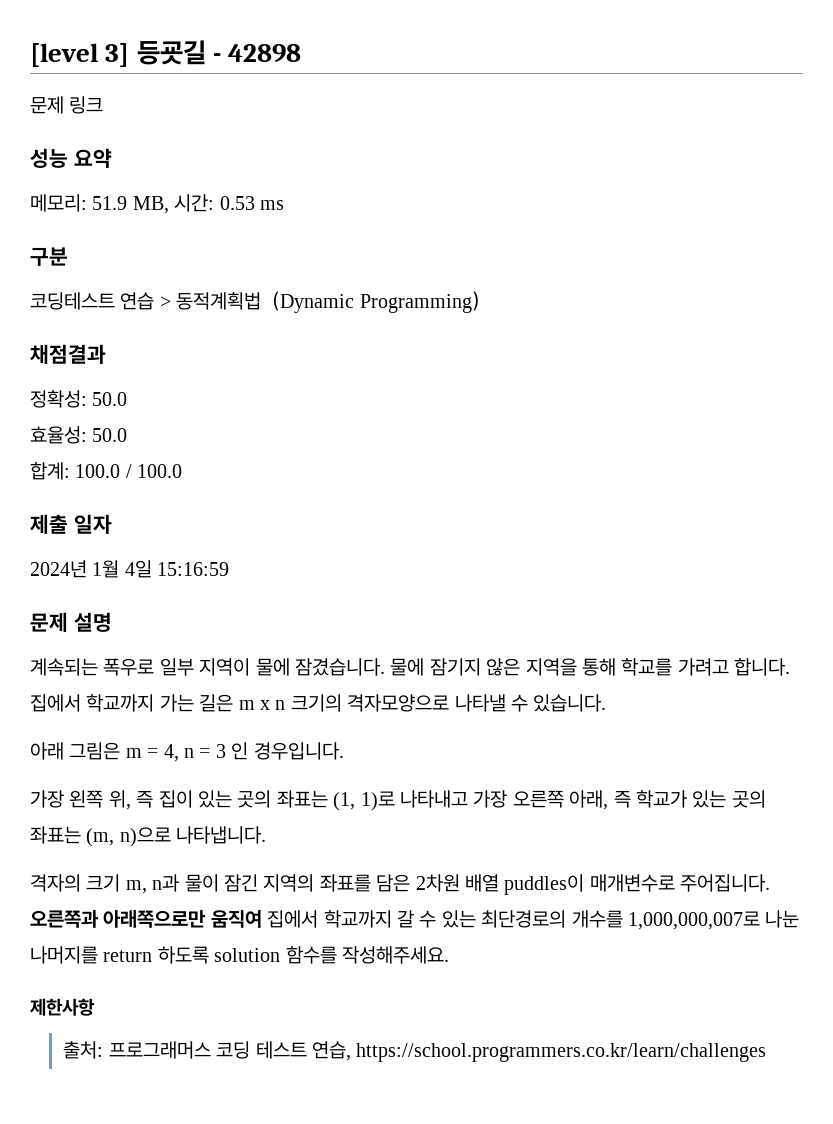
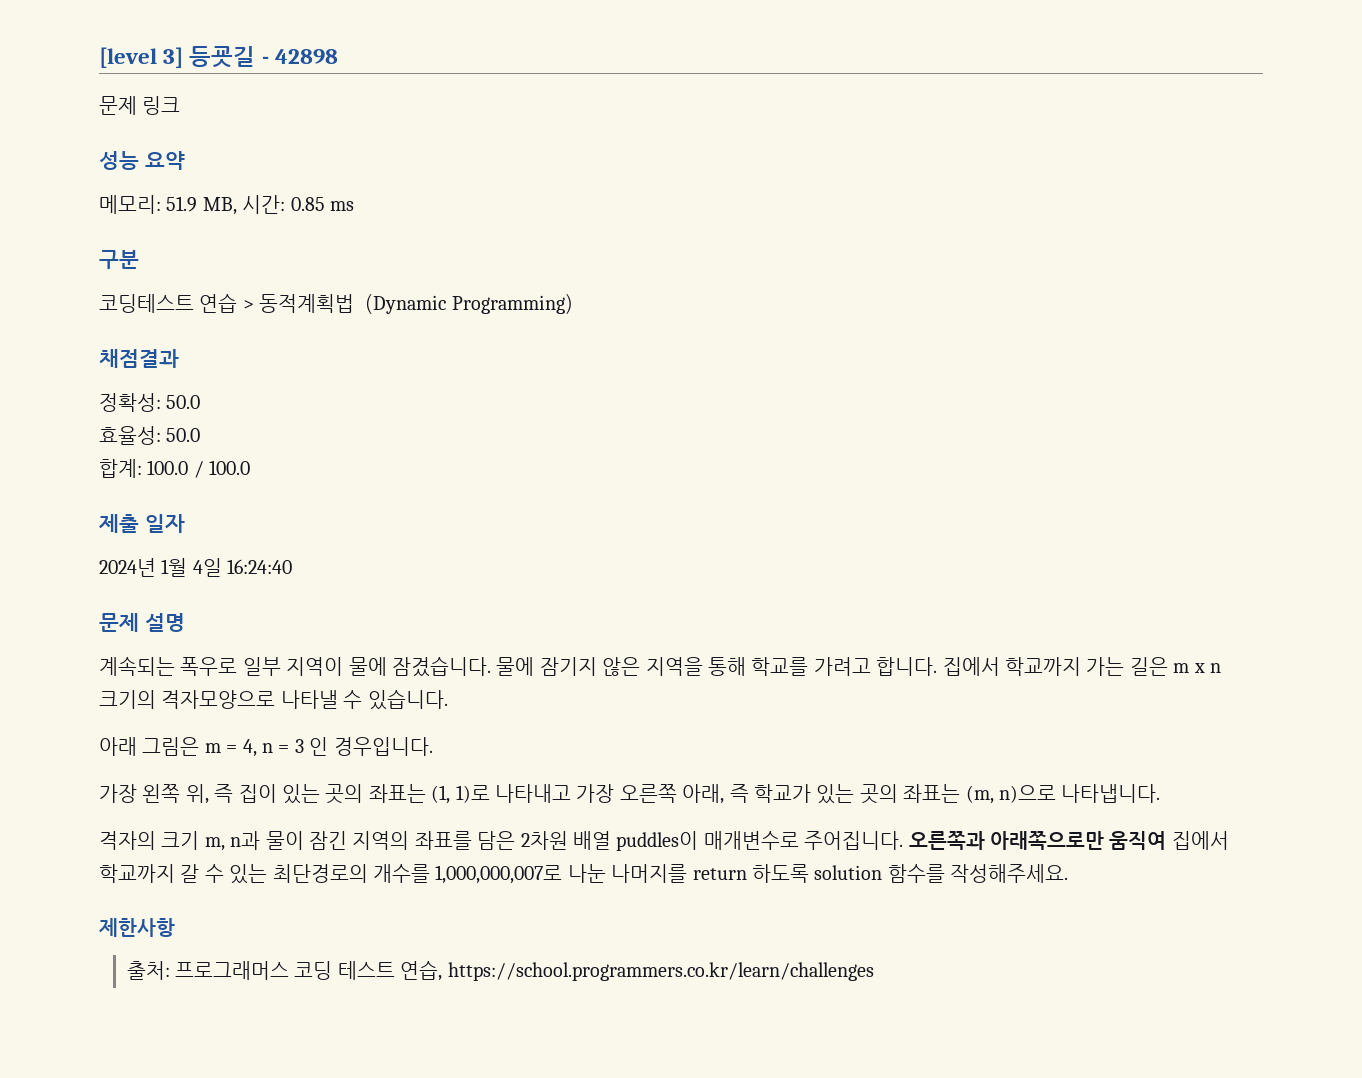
[219,196,255,210] 0.53 -> [290,197,325,211] 0.85
[157,562,230,576] 15:16:59 -> [227,559,293,574] 16:24:40

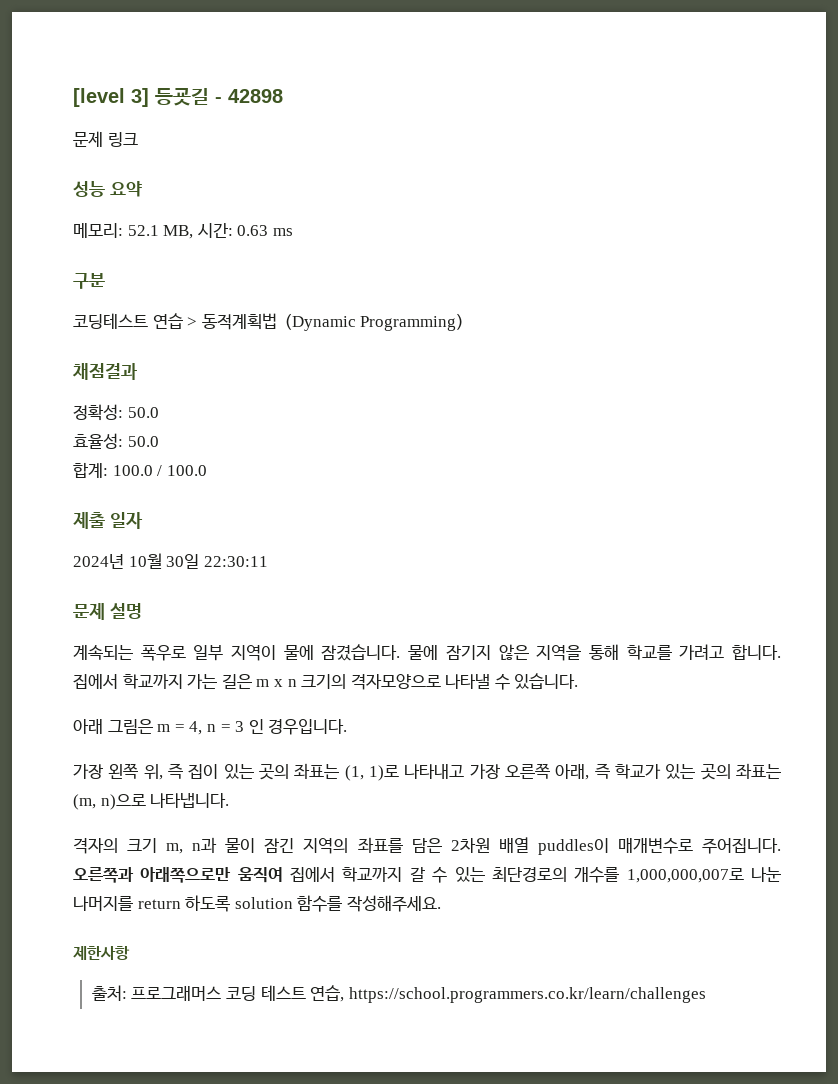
[166,196,198,212] 51.9 -> [127,225,159,236] 52.1
[290,197,325,211] 0.85 -> [237,225,269,236] 0.63
[161,558,293,577] 1월 4일 16:24:40 -> [128,553,268,569] 10월 30일 22:30:11

